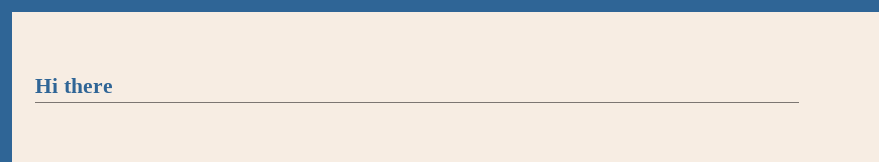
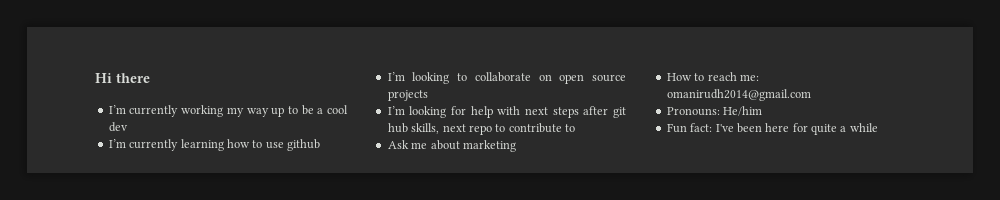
(113, 85) none -> [108,105,349,117] [108,122,128,132] [108,139,320,151] [387,72,626,84] [387,90,428,101] [387,106,626,118] [387,123,575,135] [387,140,516,152] [666,72,759,81] [666,89,811,101] [666,106,763,116] [666,123,878,135] // I’m currently working my way up to be a cool dev // I’m currently learning how to use github // I’m looking to collaborate on open source projects // I’m looking for help with next steps after git hub skills, next repo to contribute to // Ask me about marketing // How to reach me: omanirudh2014@gmail.com // Pronouns: He/him // Fun fact: I've been here for quite a while

